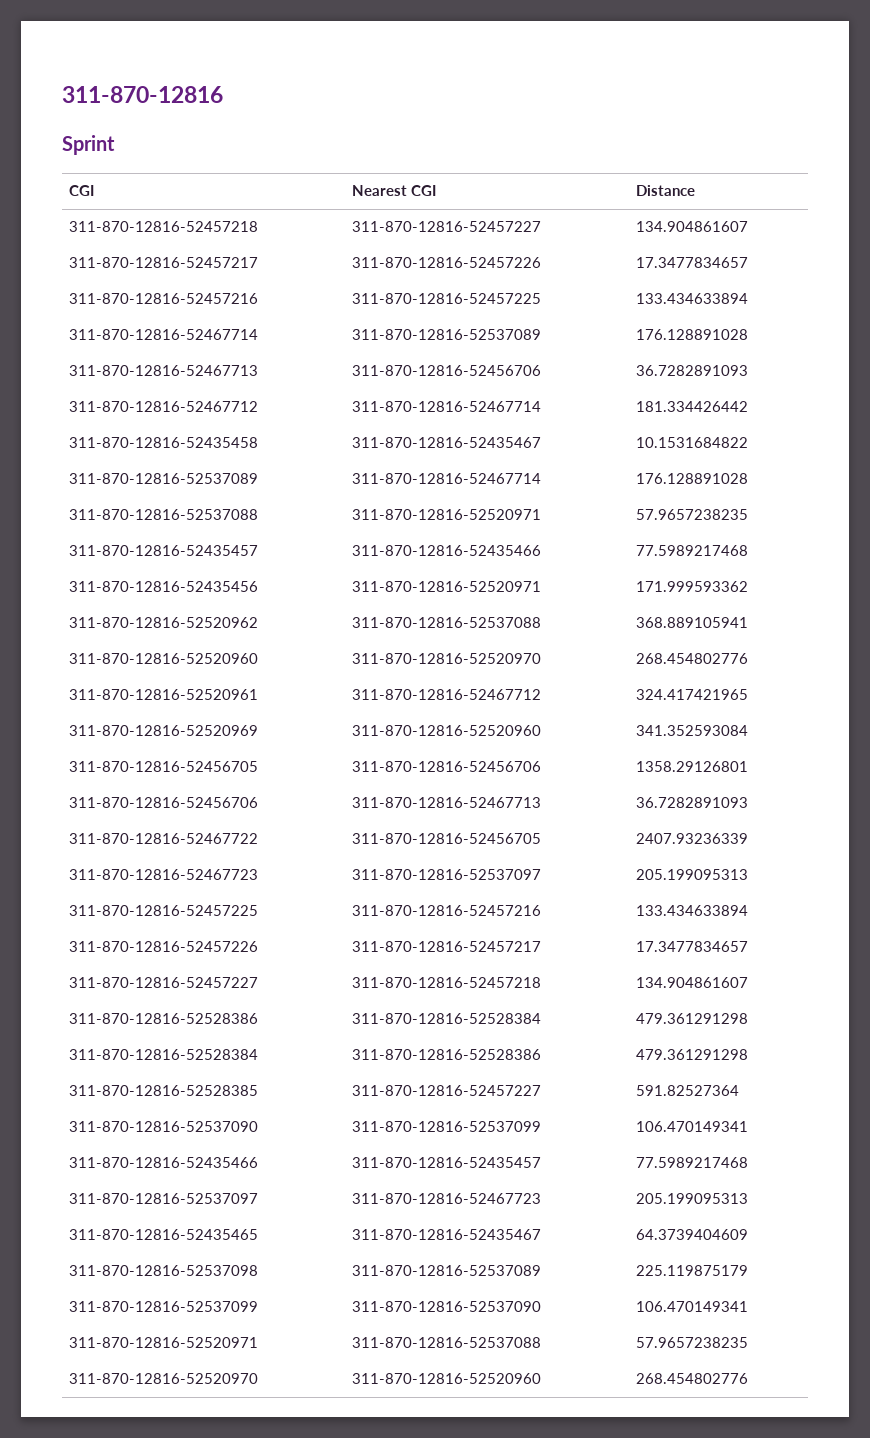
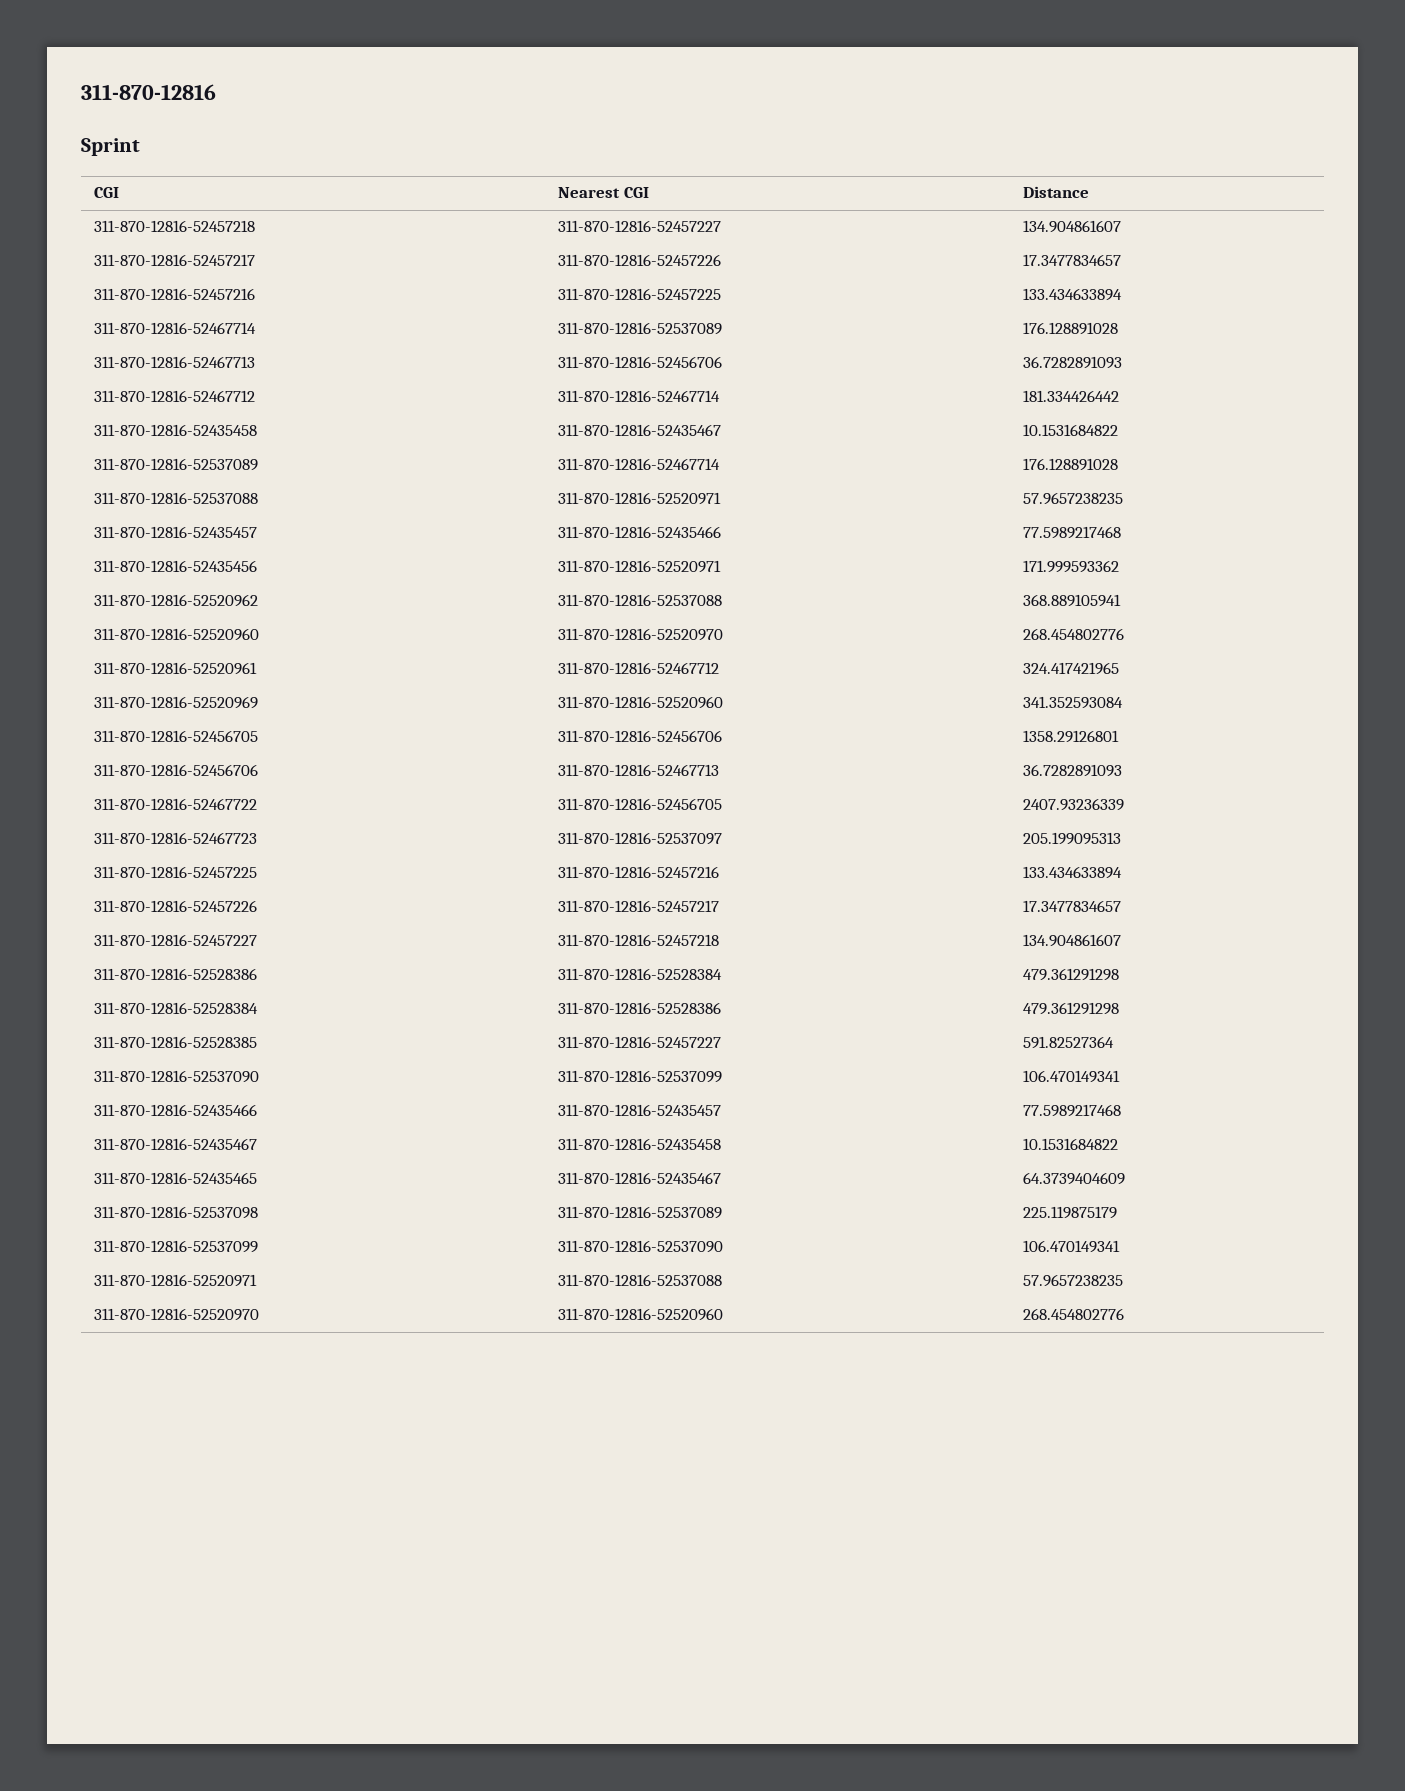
[69,1193,259,1204] [352,1193,542,1204] [636,1193,749,1204] 311-870-12816-52537097 | 311-870-12816-52467723 | 205.199095313 -> [94,1138,258,1150] [558,1138,722,1150] [1023,1138,1119,1150] 311-870-12816-52435467 | 311-870-12816-52435458 | 10.1531684822

